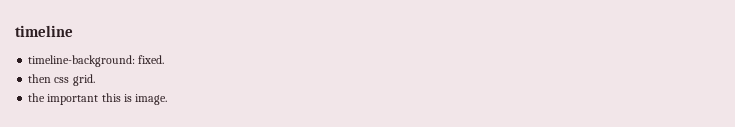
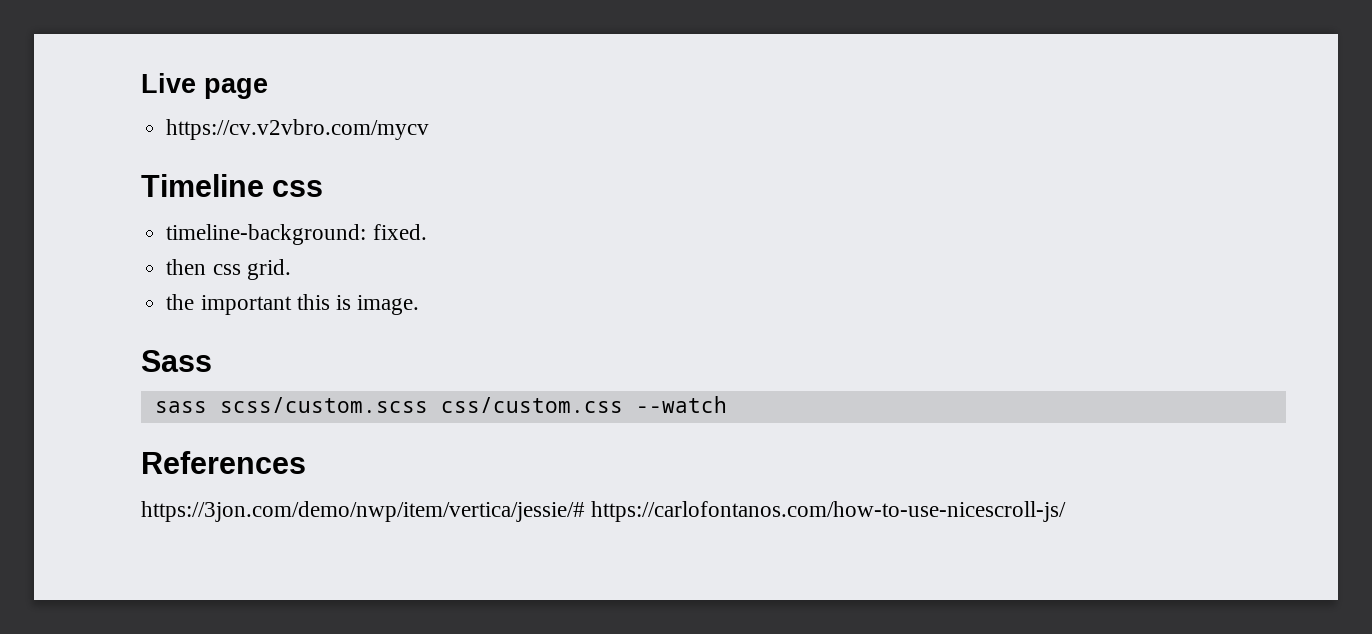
[15,25,73,37] timeline -> [141,73,268,99] [166,119,430,140] [141,174,324,197] Live page // https://cv.v2vbro.com/mycv // Timeline css
(168, 99) none -> [141,350,212,372] [154,396,727,413] [141,451,306,474] [141,501,1067,522] // Sass // sass scss/custom.scss css/custom.css --watch // References // https://3jon.com/demo/nwp/item/vertica/jessie/# https://carlofontanos.com/how-to-use-nicescroll-js/

